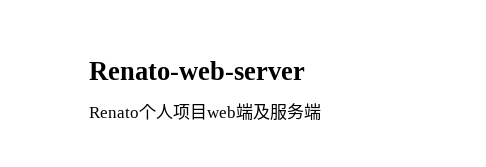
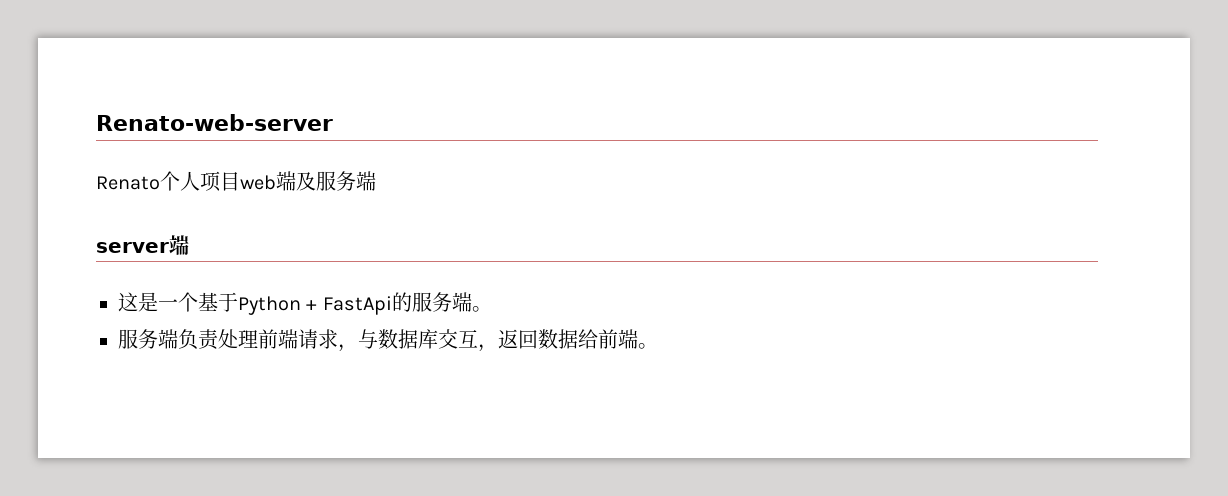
(321, 111) none -> [96,235,189,255] [118,292,492,315] [118,329,658,352] // server端 // 这是一个基于Python + FastApi的服务端。 // 服务端负责处理前端请求，与数据库交互，返回数据给前端。

